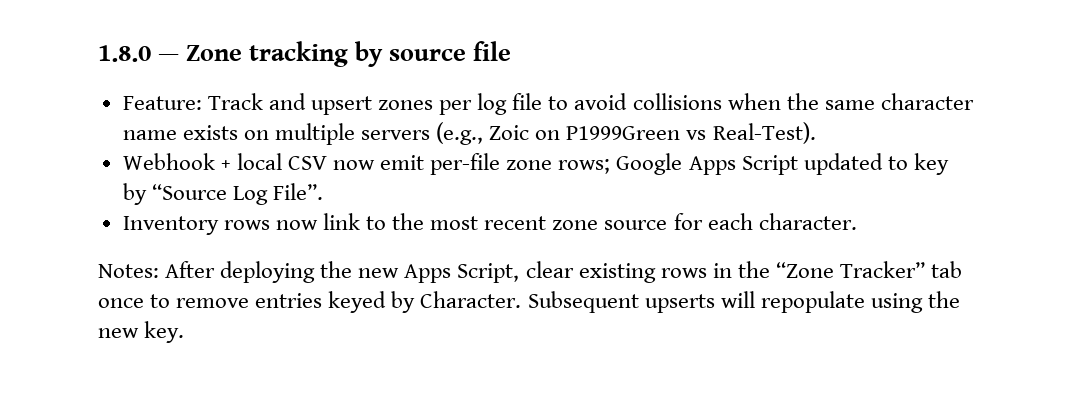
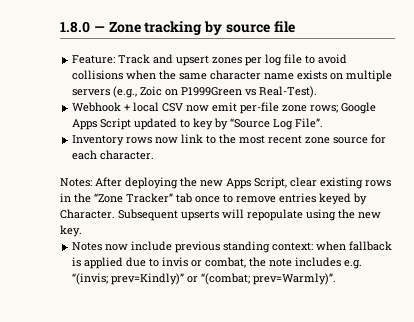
(185, 332) none -> [72,241,393,253] [72,257,363,269] [72,273,337,285] // Notes now include previous standing context: when fallback is applied due to invis or combat, the note includes e.g. “(invis; prev=Kindly)” or “(combat; prev=Warmly)”.

